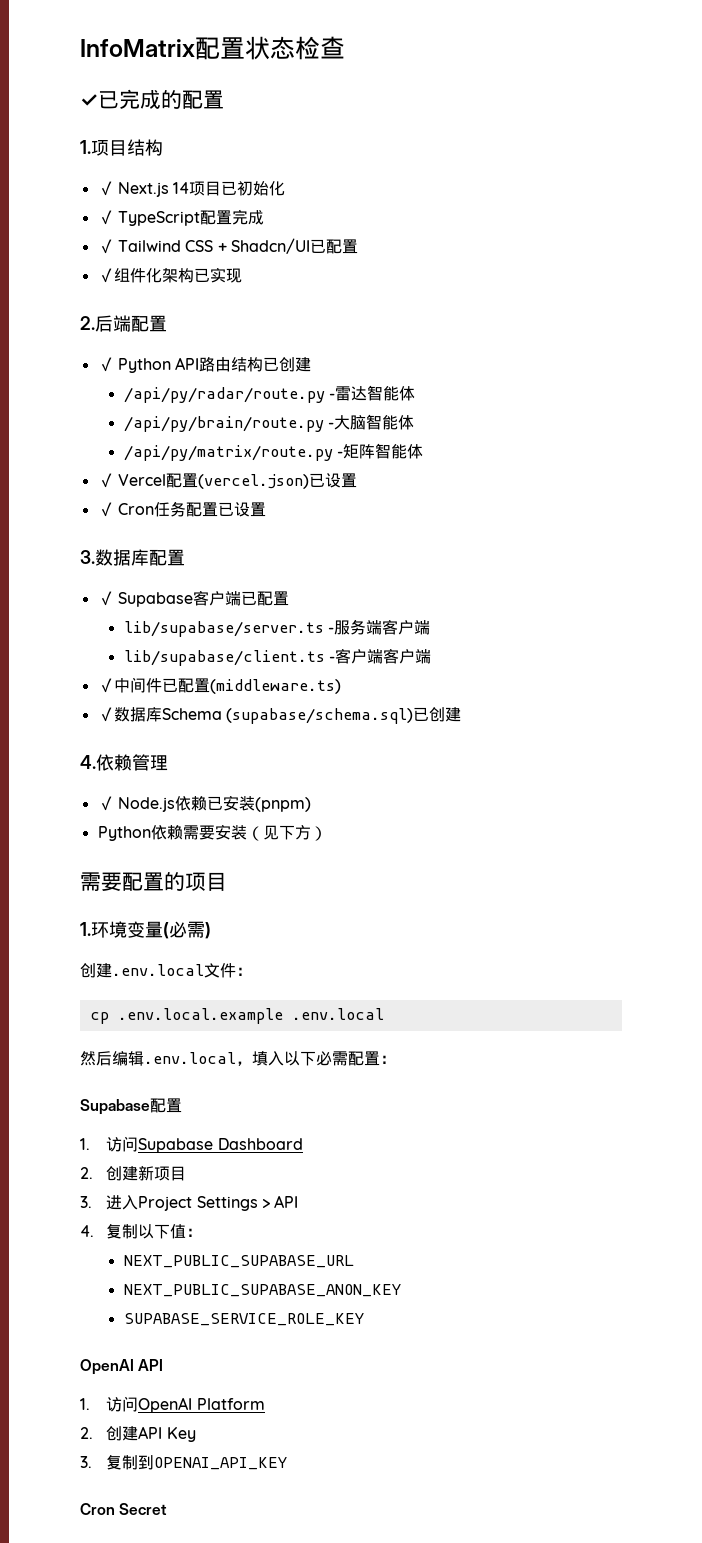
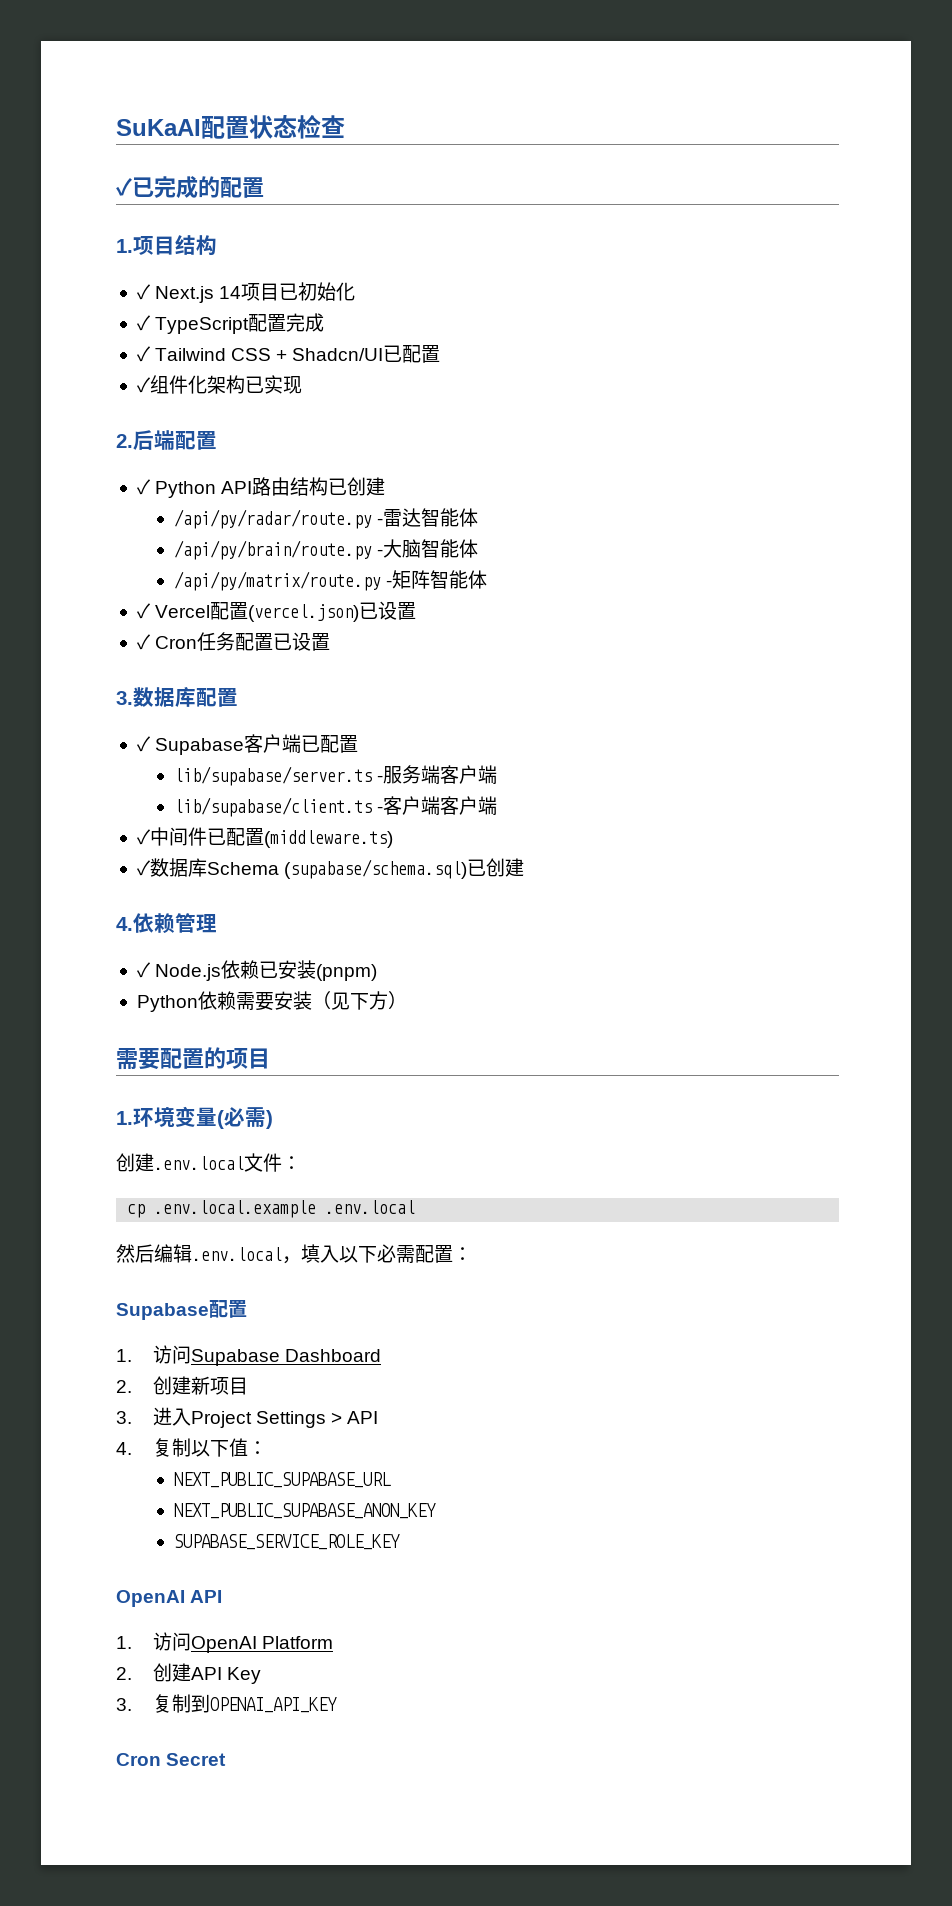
[80,39,195,57] InfoMatrix -> [116,119,201,136] SuKaAI

